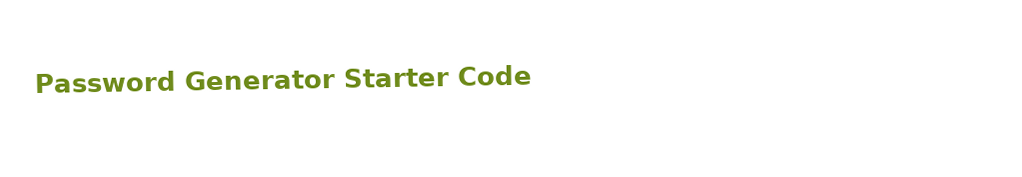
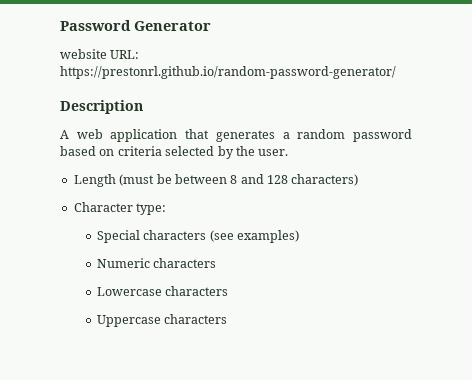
[342,64,532,88] Starter Code -> [60,49,140,59] [60,66,396,79] [60,100,143,114] [60,129,413,142] [60,146,289,159] [73,174,359,187] [73,202,167,215] [97,230,300,243] [97,258,217,268] [97,286,229,296] [97,314,228,327] // website URL: https://prestonrl.github.io/random-password-generator/ // Description // A web application that generates a random password based on criteria selected by the user. // Length (must be between 8 and 128 characters) // Character type: // Special characters (see examples) // Numeric characters // Lowercase characters // Uppercase characters

